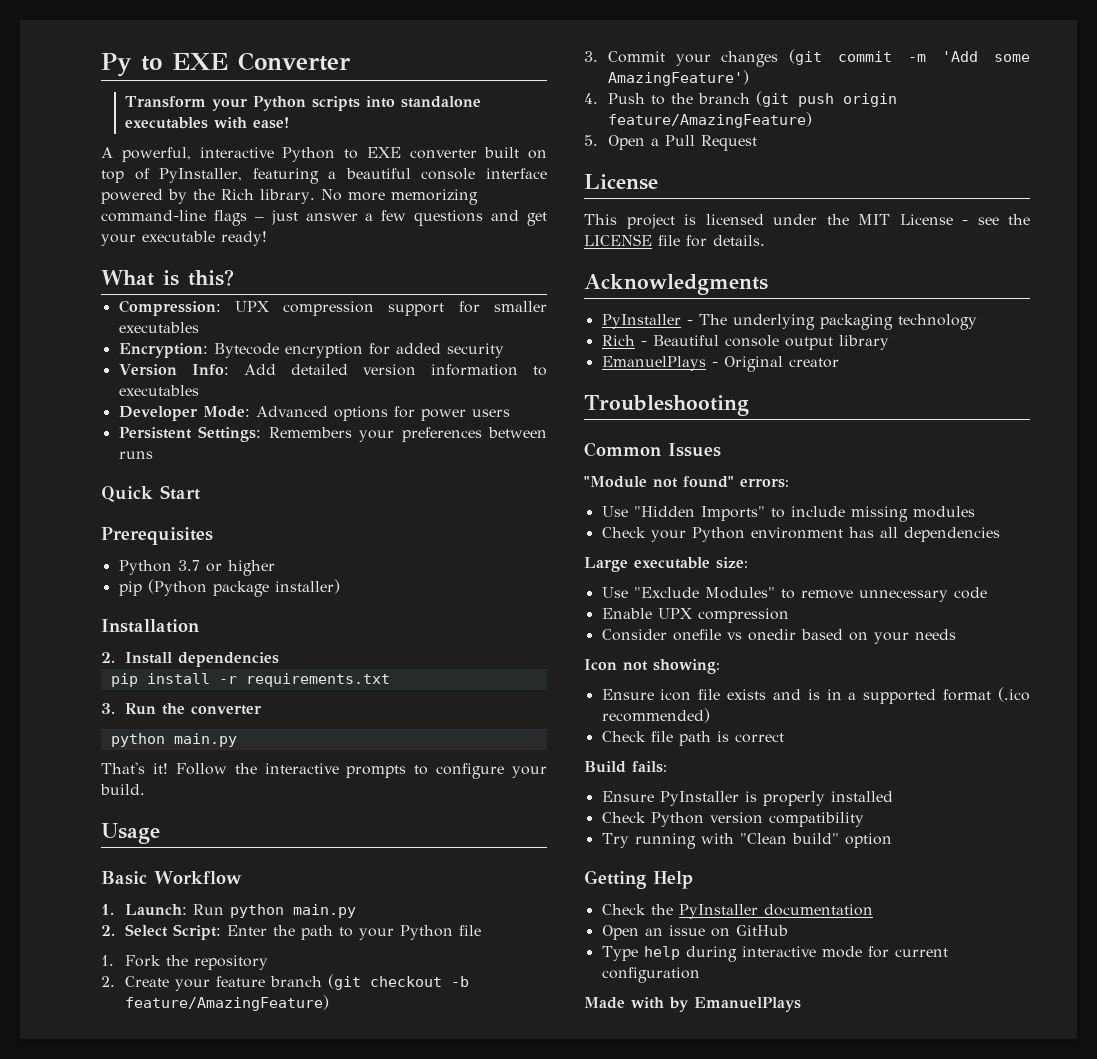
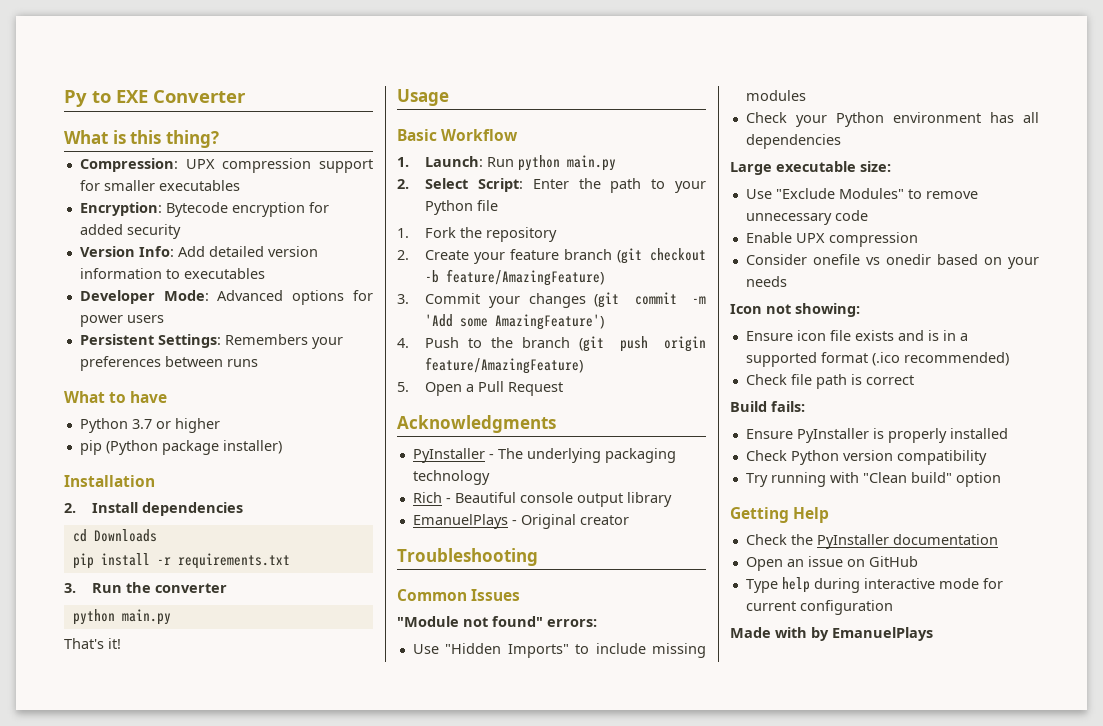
[125,96,482,111] [125,117,290,129] [101,147,547,162] [101,168,547,184] [101,189,478,205] [101,210,548,226] [101,231,267,246] // Transform your Python scripts into standalone executables with ease! // A powerful, interactive Python to EXE converter built on top of PyInstaller, featuring a beautiful console interface powered by the Rich library. No more memorizing command-line flags – just answer a few questions and get your executable ready! -> (246, 96) none
[188,269,234,286] this? -> [130,130,219,148] this thing?
[101,485,200,502] [101,527,213,545] Quick Start // Prerequisites -> [64,391,168,403] What to have
(280, 659) none -> [72,529,157,542] // cd Downloads
[175,763,547,779] [100,784,145,795] Follow the interactive prompts to configure your build. -> (121, 643) none
[584,174,658,190] [584,214,1030,229] [584,234,765,247] // License // This project is licensed under the MIT License - see the LICENSE file for details. -> (564, 389) none

